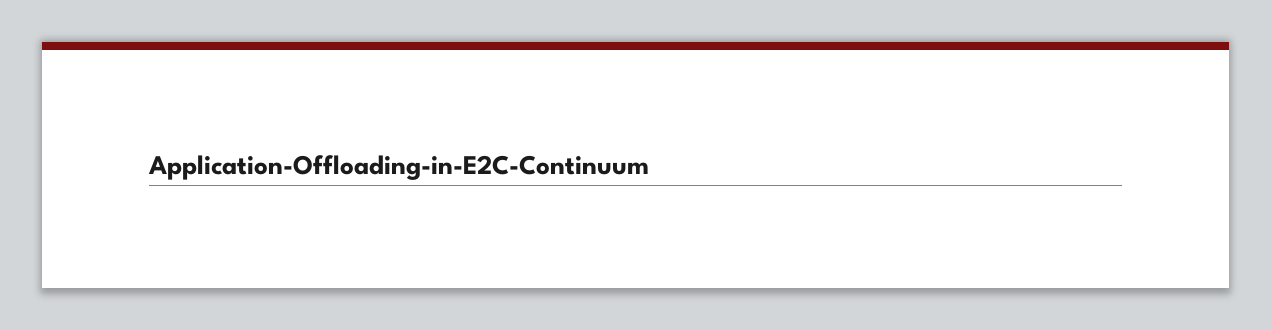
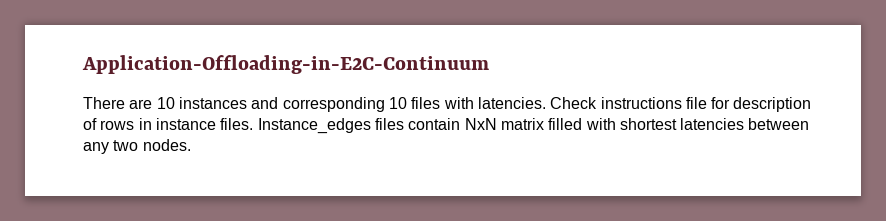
(649, 167) none -> [83,97,812,112] [83,118,810,134] [83,139,191,154] // There are 10 instances and corresponding 10 files with latencies. Check instructions file for description of rows in instance files. Instance_edges files contain NxN matrix filled with shortest latencies between any two nodes.

